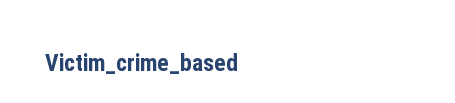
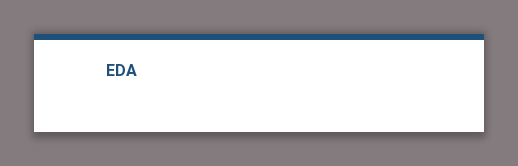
[45,53,238,74] Victim_crime_based -> [106,64,137,76] EDA

